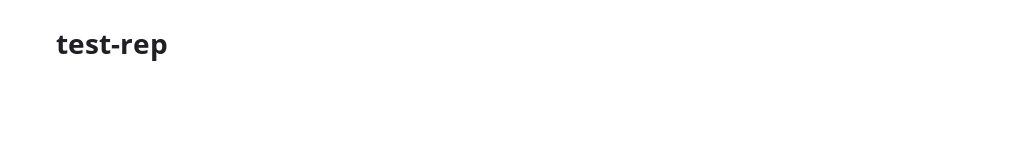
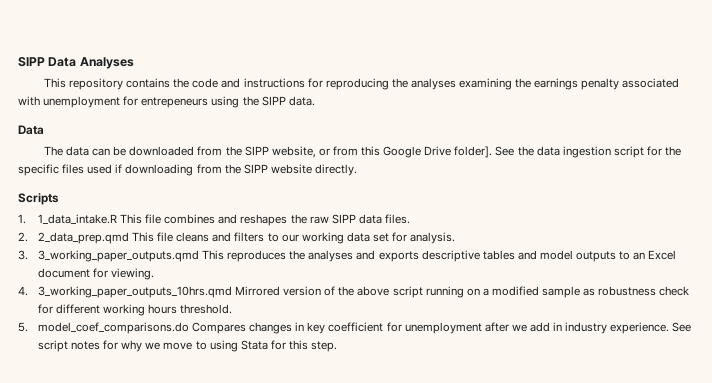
[56,35,168,61] test-rep -> [18,57,134,69] [43,78,680,90] [18,96,315,108] [18,125,44,135] [43,146,682,158] [18,164,357,176] [18,193,59,205] [18,214,411,226] [18,232,456,244] [18,250,677,262] [37,268,155,280] [18,286,690,298] [37,304,233,316] [18,322,692,334] [37,340,338,352] SIPP Data Analyses // This repository contains the code and instructions for reproducing the analyses examining the earnings penalty associated with unemployment for entrepeneurs using the SIPP data. // Data // The data can be downloaded from the SIPP website, or from this Google Drive folder]. See the data ingestion script for the specific files used if downloading from the SIPP website directly. // Scripts // 1. 1_data_intake.R This file combines and reshapes the raw SIPP data files. // 2. 2_data_prep.qmd This file cleans and filters to our working data set for analysis. // 3. 3_working_paper_outputs.qmd This reproduces the analyses and exports descriptive tables and model outputs to an Excel document for viewing. // 4. 3_working_paper_outputs_10hrs.qmd Mirrored version of the above script running on a modified sample as robustness check for different working hours threshold. // 5. model_coef_comparisons.do Compares changes in key coefficient for unemployment after we add in industry experience. See script notes for why we move to using Stata for this step.

